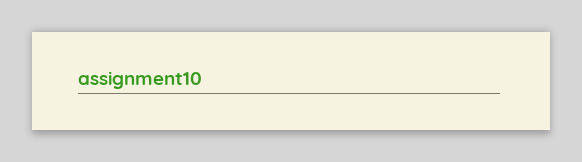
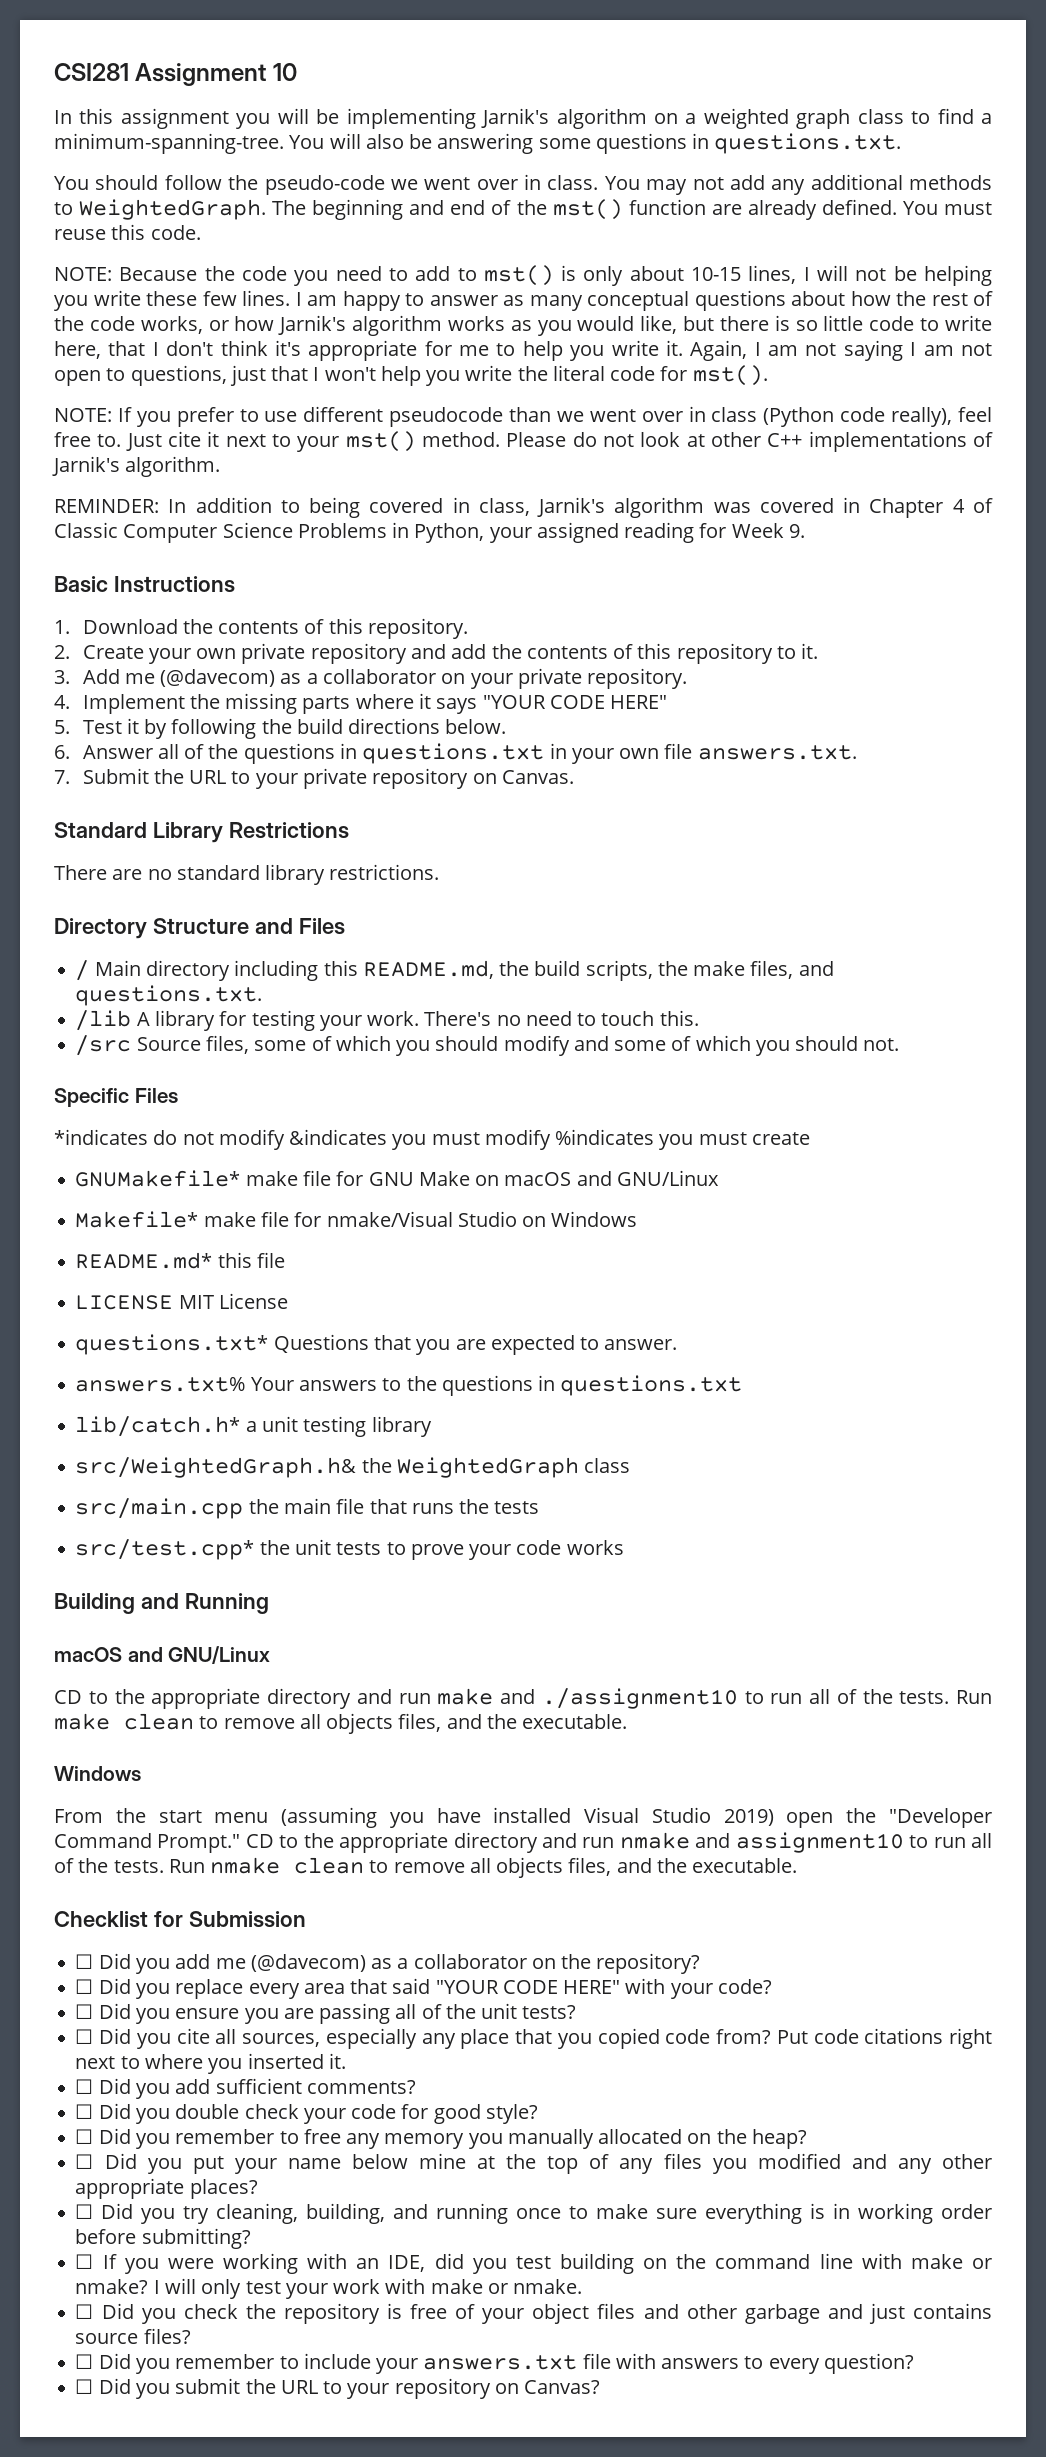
[78,71,202,89] assignment10 -> [54,63,297,86] [54,108,992,129] [54,133,902,154] [54,174,992,195] [54,199,992,220] [54,224,201,240] [54,265,992,286] [54,290,993,311] [54,315,993,336] [54,340,993,361] [54,365,768,386] [54,406,992,427] [54,431,994,452] [52,456,221,477] [54,497,993,518] [54,522,805,543] [54,576,235,593] [54,618,468,639] [54,643,819,664] [54,668,688,689] [54,693,668,714] [54,718,507,739] [54,743,857,764] [54,768,574,789] [54,822,349,843] [54,864,440,885] [54,918,345,939] [75,960,834,981] [75,985,263,1006] [75,1010,699,1031] [75,1035,900,1056] [54,1088,178,1107] [54,1129,810,1150] [75,1170,719,1187] [75,1211,638,1228] [75,1252,285,1269] [75,1293,288,1310] [75,1334,678,1355] [75,1375,743,1396] [75,1416,432,1437] [75,1457,631,1478] [75,1498,540,1519] [75,1539,624,1560] [54,1593,269,1614] [54,1646,271,1664] [54,1688,992,1709] [54,1713,628,1734] [54,1766,141,1781] [54,1807,992,1828] [54,1832,993,1853] [54,1857,798,1878] [54,1911,306,1928] [75,1953,701,1974] [75,1978,772,1999] [75,2003,577,2024] [75,2028,993,2049] [75,2053,346,2074] [75,2078,416,2099] [75,2103,538,2124] [75,2128,807,2149] [75,2153,992,2174] [75,2178,258,2199] [75,2203,992,2224] [75,2228,251,2249] [75,2253,992,2274] [75,2278,583,2299] [75,2303,993,2324] [75,2328,191,2344] [75,2353,914,2374] [75,2378,601,2399] CSI281 Assignment 10 // In this assignment you will be implementing Jarnik's algorithm on a weighted graph class to find a minimum-spanning-tree. You will also be answering some questions in questions.txt. // You should follow the pseudo-code we went over in class. You may not add any additional methods to WeightedGraph. The beginning and end of the mst() function are already defined. You must reuse this code. // NOTE: Because the code you need to add to mst() is only about 10-15 lines, I will not be helping you write these few lines. I am happy to answer as many conceptual questions about how the rest of the code works, or how Jarnik's algorithm works as you would like, but there is so little code to write here, that I don't think it's appropriate for me to help you write it. Again, I am not saying I am not open to questions, just that I won't help you write the literal code for mst(). // NOTE: If you prefer to use different pseudocode than we went over in class (Python code really), feel free to. Just cite it next to your mst() method. Please do not look at other C++ implementations of Jarnik's algorithm. // REMINDER: In addition to being covered in class, Jarnik's algorithm was covered in Chapter 4 of Classic Computer Science Problems in Python, your assigned reading for Week 9. // Basic Instructions // 1. Download the contents of this repository. // 2. Create your own private repository and add the contents of this repository to it. // 3. Add me (@davecom) as a collaborator on your private repository. // 4. Implement the missing parts where it says "YOUR CODE HERE" // 5. Test it by following the build directions below. // 6. Answer all of the questions in questions.txt in your own file answers.txt. // 7. Submit the URL to your private repository on Canvas. // Standard Library Restrictions // There are no standard library restrictions. // Directory Structure and Files // / Main directory including this README.md, the build scripts, the make files, and questions.txt. // /lib A library for testing your work. There's no need to touch this. // /src Source files, some of which you should modify and some of which you should not. // Specific Files // *indicates do not modify &indicates you must modify %indicates you must create // GNUMakefile* make file for GNU Make on macOS and GNU/Linux // Makefile* make file for nmake/Visual Studio on Windows // README.md* this file // LICENSE MIT License // questions.txt* Questions that you are expected to answer. // answers.txt% Your answers to the questions in questions.txt // lib/catch.h* a unit testing library // src/WeightedGraph.h& the WeightedGraph class // src/main.cpp the main file that runs the tests // src/test.cpp* the unit tests to prove your code works // Building and Running // macOS and GNU/Linux // CD to the appropriate directory and run make and ./assignment10 to run all of the tests. Run make clean to remove all objects files, and the executable. // Windows // From the start menu (assuming you have installed Visual Studio 2019) open the "Developer Command Prompt." CD to the appropriate directory and run nmake and assignment10 to run all of the tests. Run nmake clean to remove all objects files, and the executable. // Checklist for Submission // ☐ Did you add me (@davecom) as a collaborator on the repository? // ☐ Did you replace every area that said "YOUR CODE HERE" with your code? // ☐ Did you ensure you are passing all of the unit tests? // ☐ Did you cite all sources, especially any place that you copied code from? Put code citations right next to where you inserted it. // ☐ Did you add sufficient comments? // ☐ Did you double check your code for good style? // ☐ Did you remember to free any memory you manually allocated on the heap? // ☐ Did you put your name below mine at the top of any files you modified and any other appropriate places? // ☐ Did you try cleaning, building, and running once to make sure everything is in working order before submitting? // ☐ If you were working with an IDE, did you test building on the command line with make or nmake? I will only test your work with make or nmake. // ☐ Did you check the repository is free of your object files and other garbage and just contains source files? // ☐ Did you remember to include your answers.txt file with answers to every question? // ☐ Did you submit the URL to your repository on Canvas?

